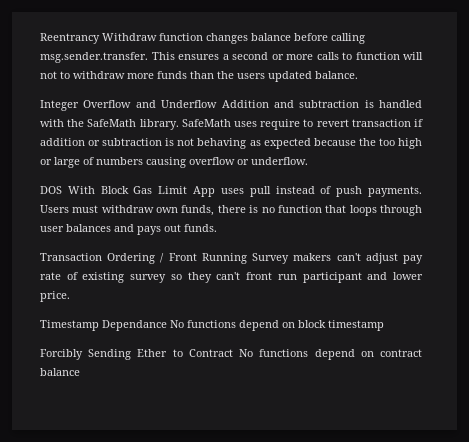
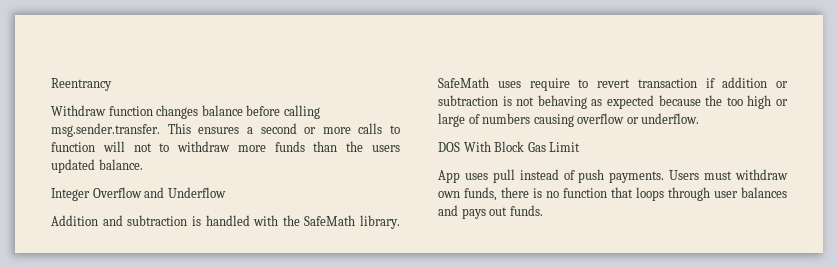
(100, 38) none -> (112, 84) //
(218, 104) none -> (226, 192) //
(188, 190) none -> (581, 147) //
[40,253,424,264] [40,272,423,283] [40,291,70,302] [40,320,384,331] [40,349,423,360] [40,368,80,376] // Transaction Ordering / Front Running Survey makers can't adjust pay rate of existing survey so they can't front run participant and lower price. // Timestamp Dependance No functions depend on block timestamp // Forcibly Sending Ether to Contract No functions depend on contract balance -> (543, 210) none

